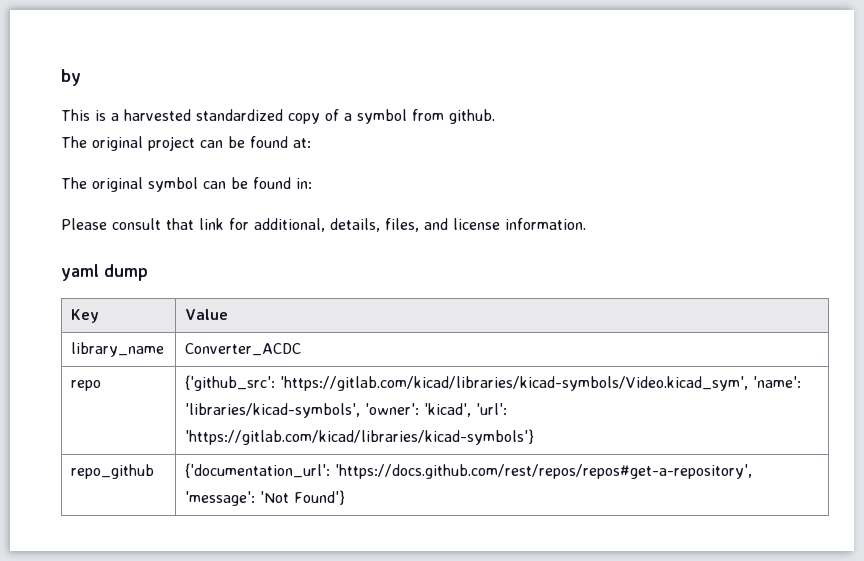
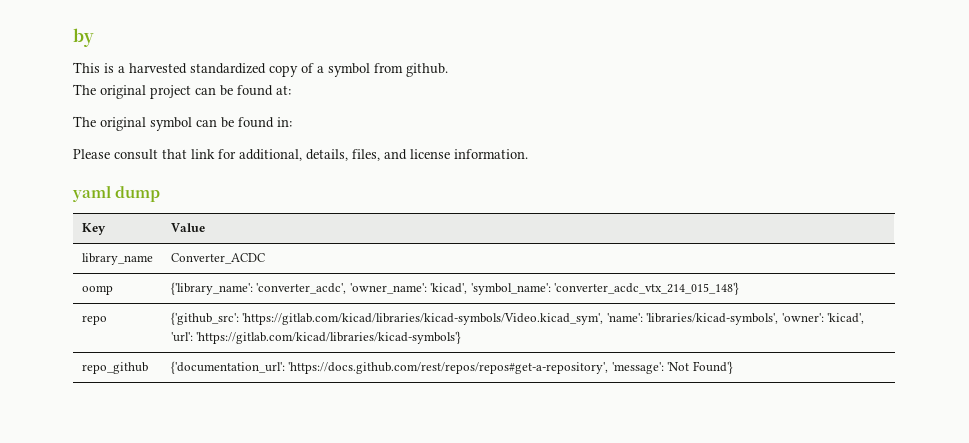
(302, 349) none -> [81,285,113,295] [170,282,740,295] // oomp | {'library_name': 'converter_acdc', 'owner_name': 'kicad', 'symbol_name': 'converter_acdc_vtx_214_015_148'}

